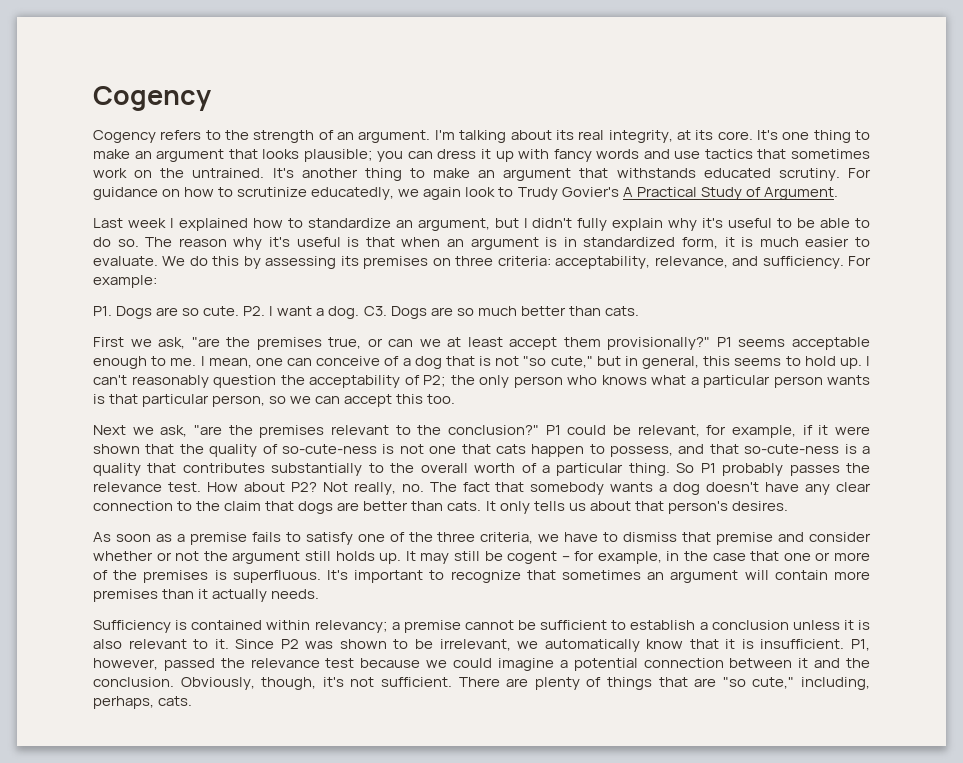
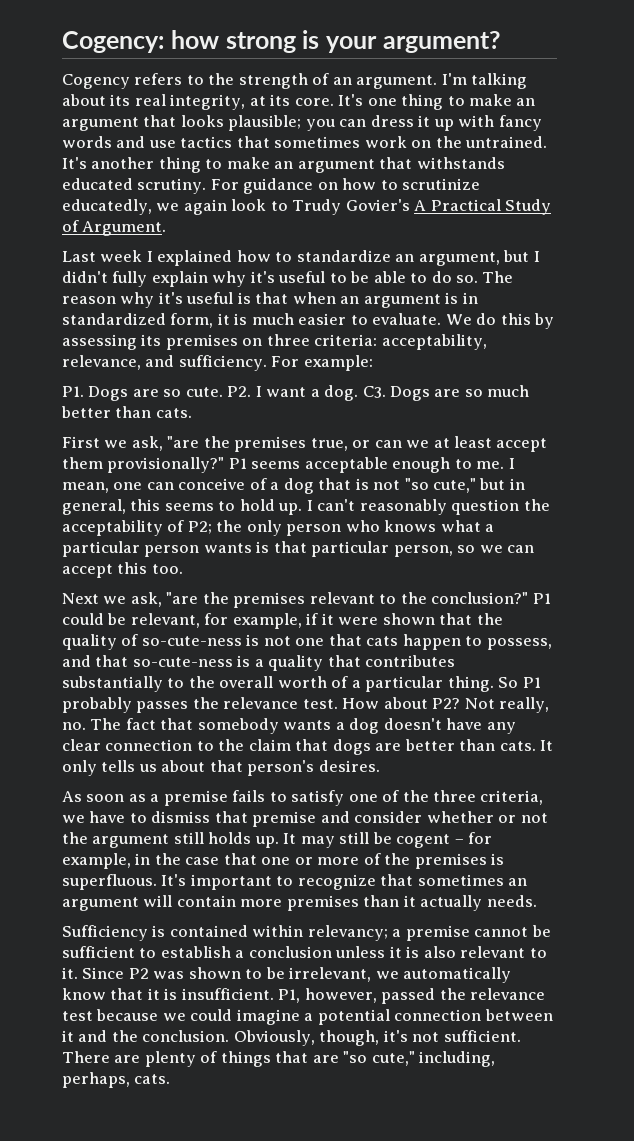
[93,86,211,111] Cogency -> [62,30,501,53] Cogency: how strong is your argument?

